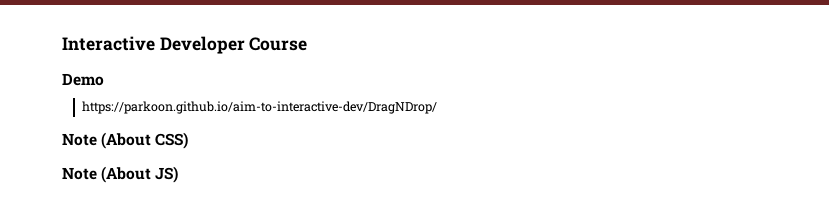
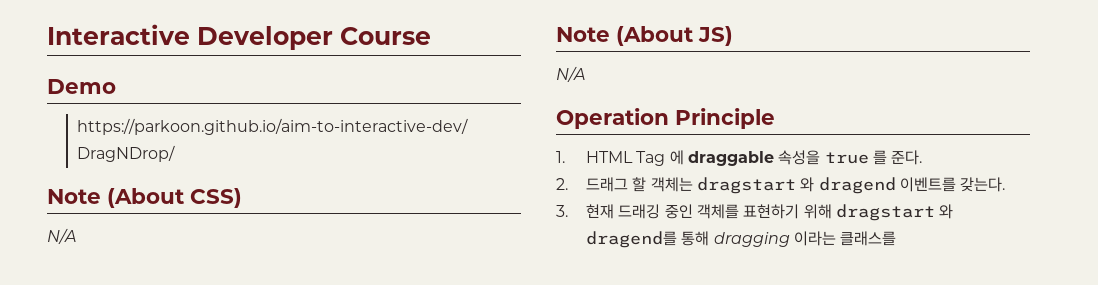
(189, 140) none -> [47,228,76,244] // N/A
(179, 174) none -> [556,66,585,82] [556,108,775,129] [556,150,923,166] [556,177,1006,194] [556,204,954,221] [586,231,897,248] // N/A // Operation Principle // 1. HTML Tag 에 draggable 속성을 true 를 준다. // 2. 드래그 할 객체는 dragstart 와 dragend 이벤트를 갖는다. // 3. 현재 드래깅 중인 객체를 표현하기 위해 dragstart 와 dragend를 통해 dragging 이라는 클래스를

